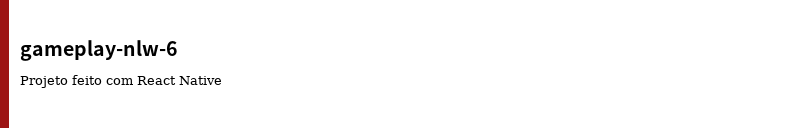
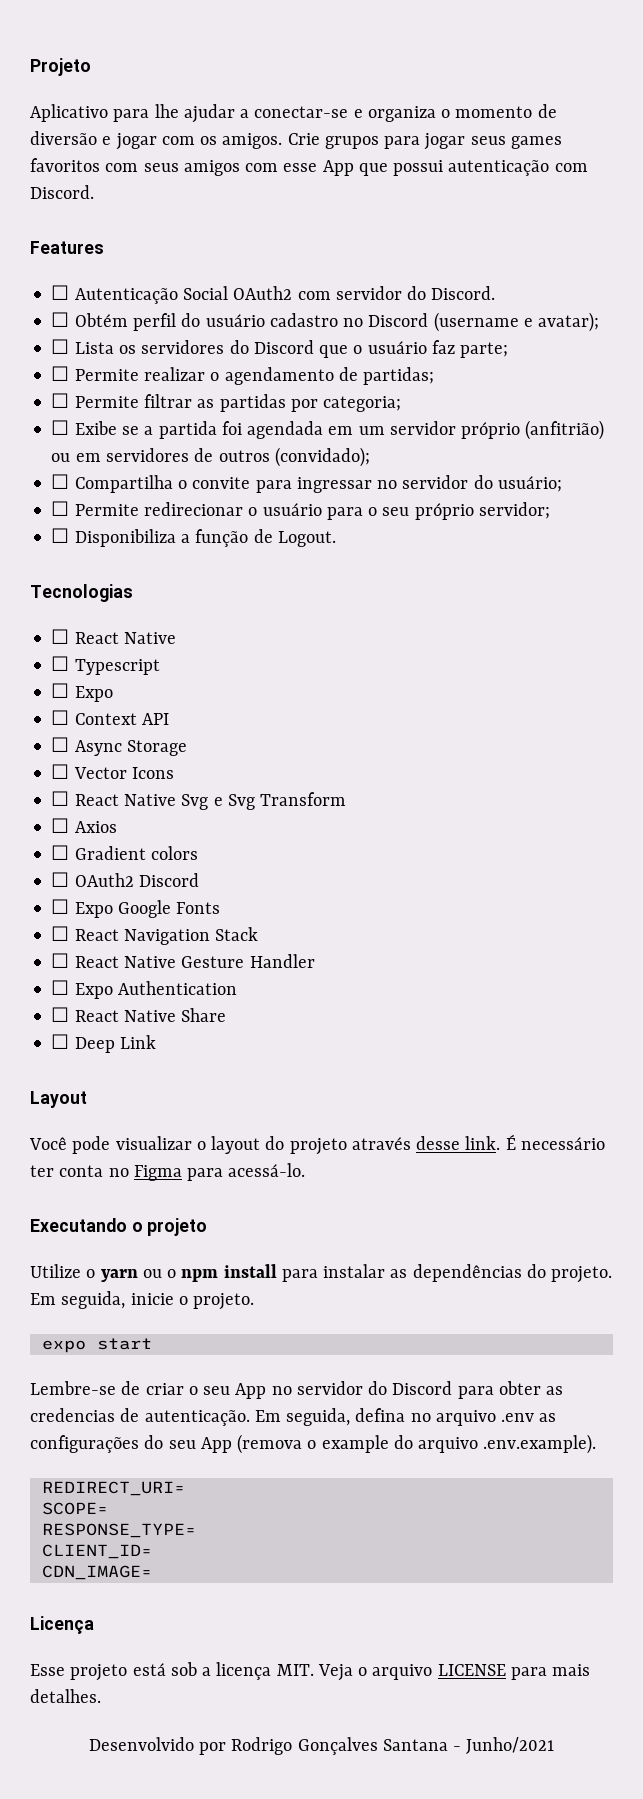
[20,40,178,61] [20,75,222,88] gameplay-nlw-6 // Projeto feito com React Native -> [30,58,91,76] [30,104,557,123] [30,131,562,150] [30,158,588,176] [30,185,94,199] [30,241,104,254] [51,285,496,304] [51,312,600,332] [51,339,509,358] [51,366,435,385] [51,393,402,412] [51,420,605,440] [51,447,370,467] [51,474,562,493] [51,501,550,520] [51,528,336,547] [30,584,133,602] [51,629,176,644] [51,656,160,675] [51,683,113,702] [51,710,169,725] [51,737,187,756] [51,764,174,779] [51,791,347,810] [51,818,117,833] [51,845,198,860] [51,872,199,887] [51,899,221,918] [51,926,259,945] [51,953,315,968] [51,980,237,999] [51,1007,227,1022] [51,1034,156,1053] [30,1091,87,1108] [29,1134,605,1155] [30,1163,306,1181] [30,1218,208,1236] [30,1264,613,1283] [30,1291,255,1310] [41,1338,152,1353] [30,1381,564,1399] [30,1408,557,1426] [30,1434,597,1454] [41,1481,185,1496] [41,1502,108,1515] [41,1523,196,1538] [41,1544,152,1559] [41,1565,152,1580] [30,1616,94,1634] [30,1662,591,1681] [30,1689,101,1703] [88,1737,555,1755] Projeto // Aplicativo para lhe ajudar a conectar-se e organiza o momento de diversão e jogar com os amigos. Crie grupos para jogar seus games favoritos com seus amigos com esse App que possui autenticação com Discord. // Features // ☐ Autenticação Social OAuth2 com servidor do Discord. // ☐ Obtém perfil do usuário cadastro no Discord (username e avatar); // ☐ Lista os servidores do Discord que o usuário faz parte; // ☐ Permite realizar o agendamento de partidas; // ☐ Permite filtrar as partidas por categoria; // ☐ Exibe se a partida foi agendada em um servidor próprio (anfitrião) ou em servidores de outros (convidado); // ☐ Compartilha o convite para ingressar no servidor do usuário; // ☐ Permite redirecionar o usuário para o seu próprio servidor; // ☐ Disponibiliza a função de Logout. // Tecnologias // ☐ React Native // ☐ Typescript // ☐ Expo // ☐ Context API // ☐ Async Storage // ☐ Vector Icons // ☐ React Native Svg e Svg Transform // ☐ Axios // ☐ Gradient colors // ☐ OAuth2 Discord // ☐ Expo Google Fonts // ☐ React Navigation Stack // ☐ React Native Gesture Handler // ☐ Expo Authentication // ☐ React Native Share // ☐ Deep Link // Layout // Você pode visualizar o layout do projeto através desse link. É necessário ter conta no Figma para acessá-lo. // Executando o projeto // Utilize o yarn ou o npm install para instalar as dependências do projeto. Em seguida, inicie o projeto. // expo start // Lembre-se de criar o seu App no servidor do Discord para obter as credencias de autenticação. Em seguida, defina no arquivo .env as configurações do seu App (remova o example do arquivo .env.example). // REDIRECT_URI= // SCOPE= // RESPONSE_TYPE= // CLIENT_ID= // CDN_IMAGE= // Licença // Esse projeto está sob a licença MIT. Veja o arquivo LICENSE para mais detalhes. // Desenvolvido por Rodrigo Gonçalves Santana - Junho/2021

